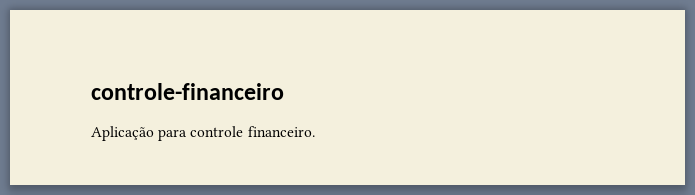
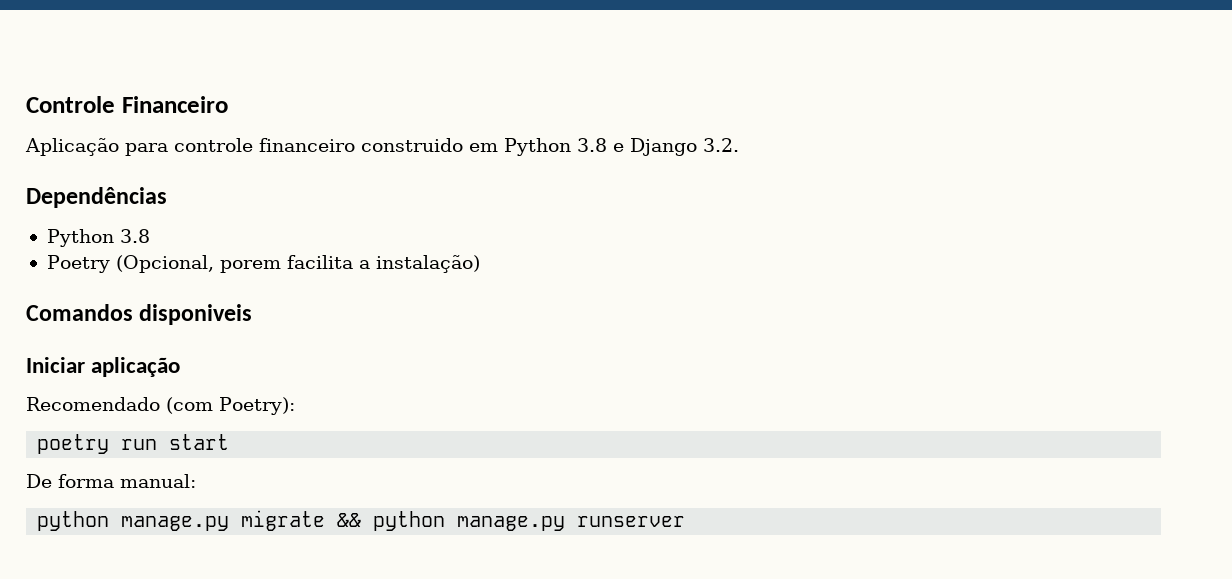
[91,83,284,100] controle-financeiro -> [26,96,228,113] Controle Financeiro
[247,126,315,137] financeiro. -> [259,138,739,156] [26,187,167,208] [46,229,150,247] [46,255,480,273] [26,304,253,325] [26,357,181,377] [26,397,295,415] [37,434,230,454] [26,474,196,488] [37,510,686,531] financeiro construido em Python 3.8 e Django 3.2. // Dependências // Python 3.8 // Poetry (Opcional, porem facilita a instalação) // Comandos disponiveis // Iniciar aplicação // Recomendado (com Poetry): // poetry run start // De forma manual: // python manage.py migrate && python manage.py runserver

